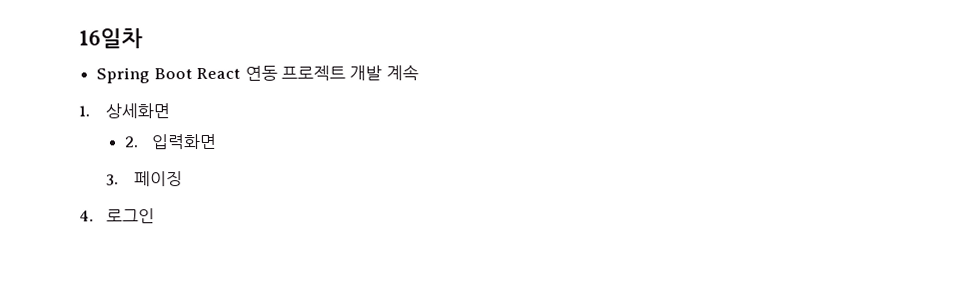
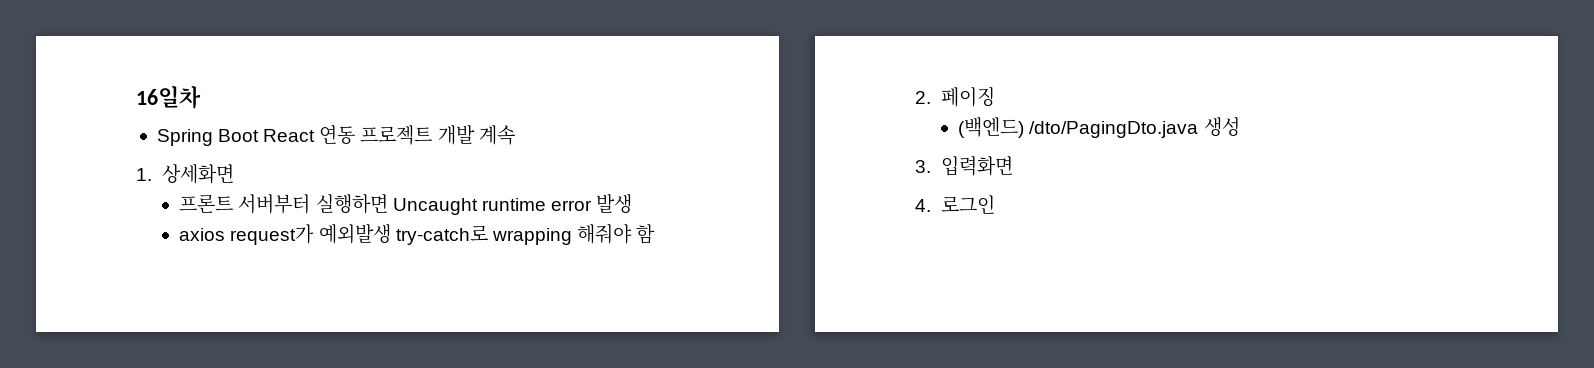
[123,133,218,150] [106,171,183,187] 2. 입력화면 // 3. 페이징 -> [179,193,633,215] [179,223,656,245] [915,87,995,107] [958,117,1240,138] [915,156,1013,176] 프론트 서버부터 실행하면 Uncaught runtime error 발생 // axios request가 예외발생 try-catch로 wrapping 해줘야 함 // 2. 페이징 // (백엔드) /dto/PagingDto.java 생성 // 3. 입력화면

